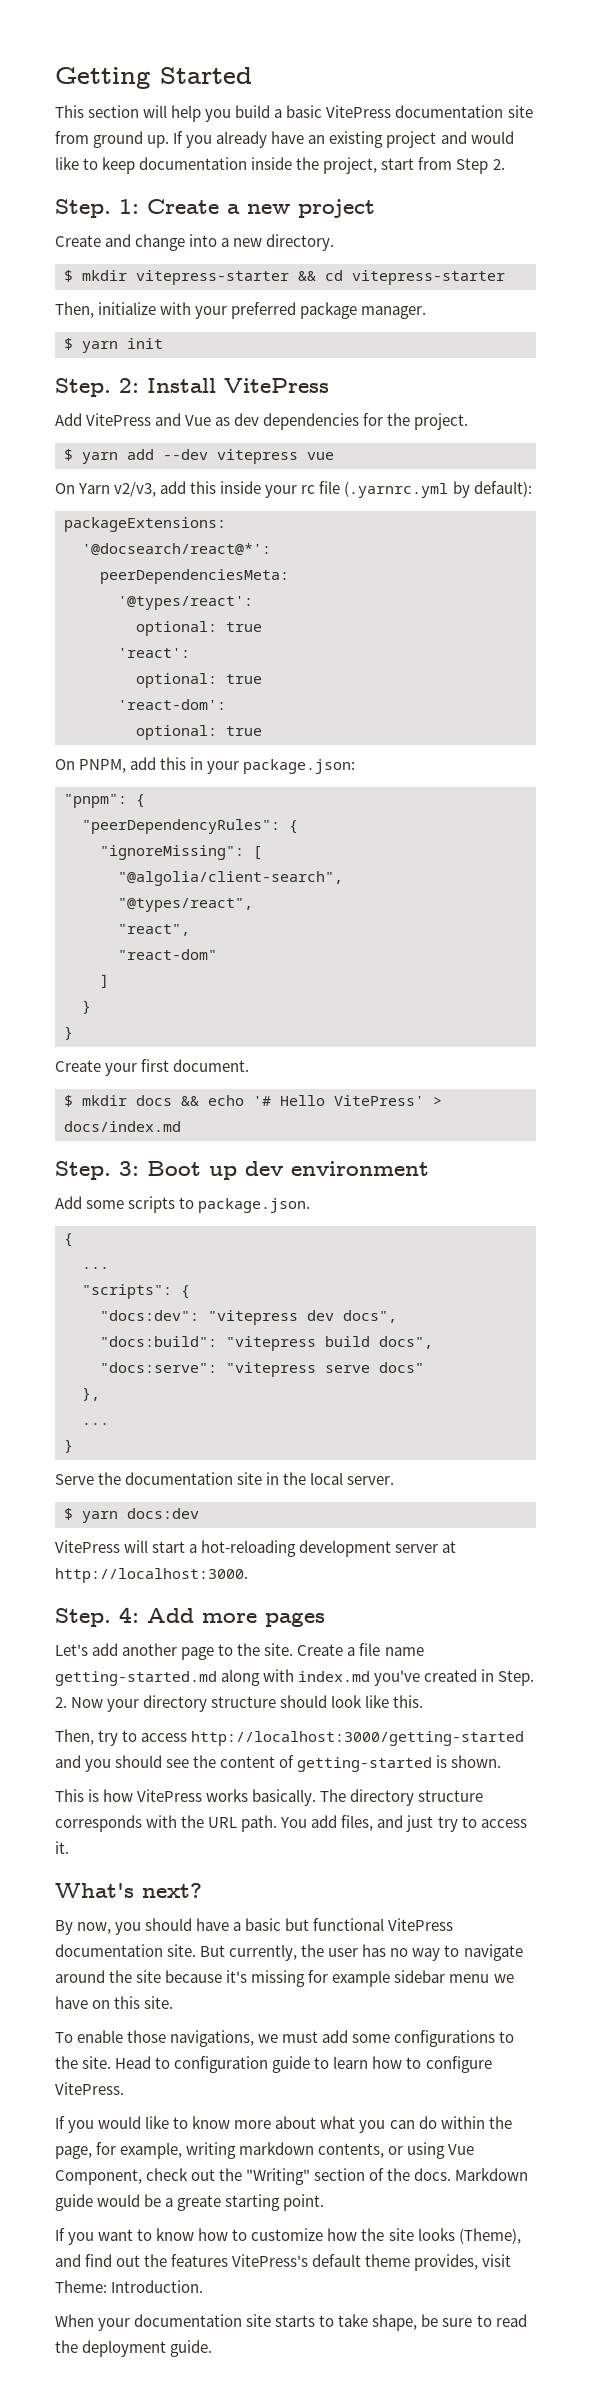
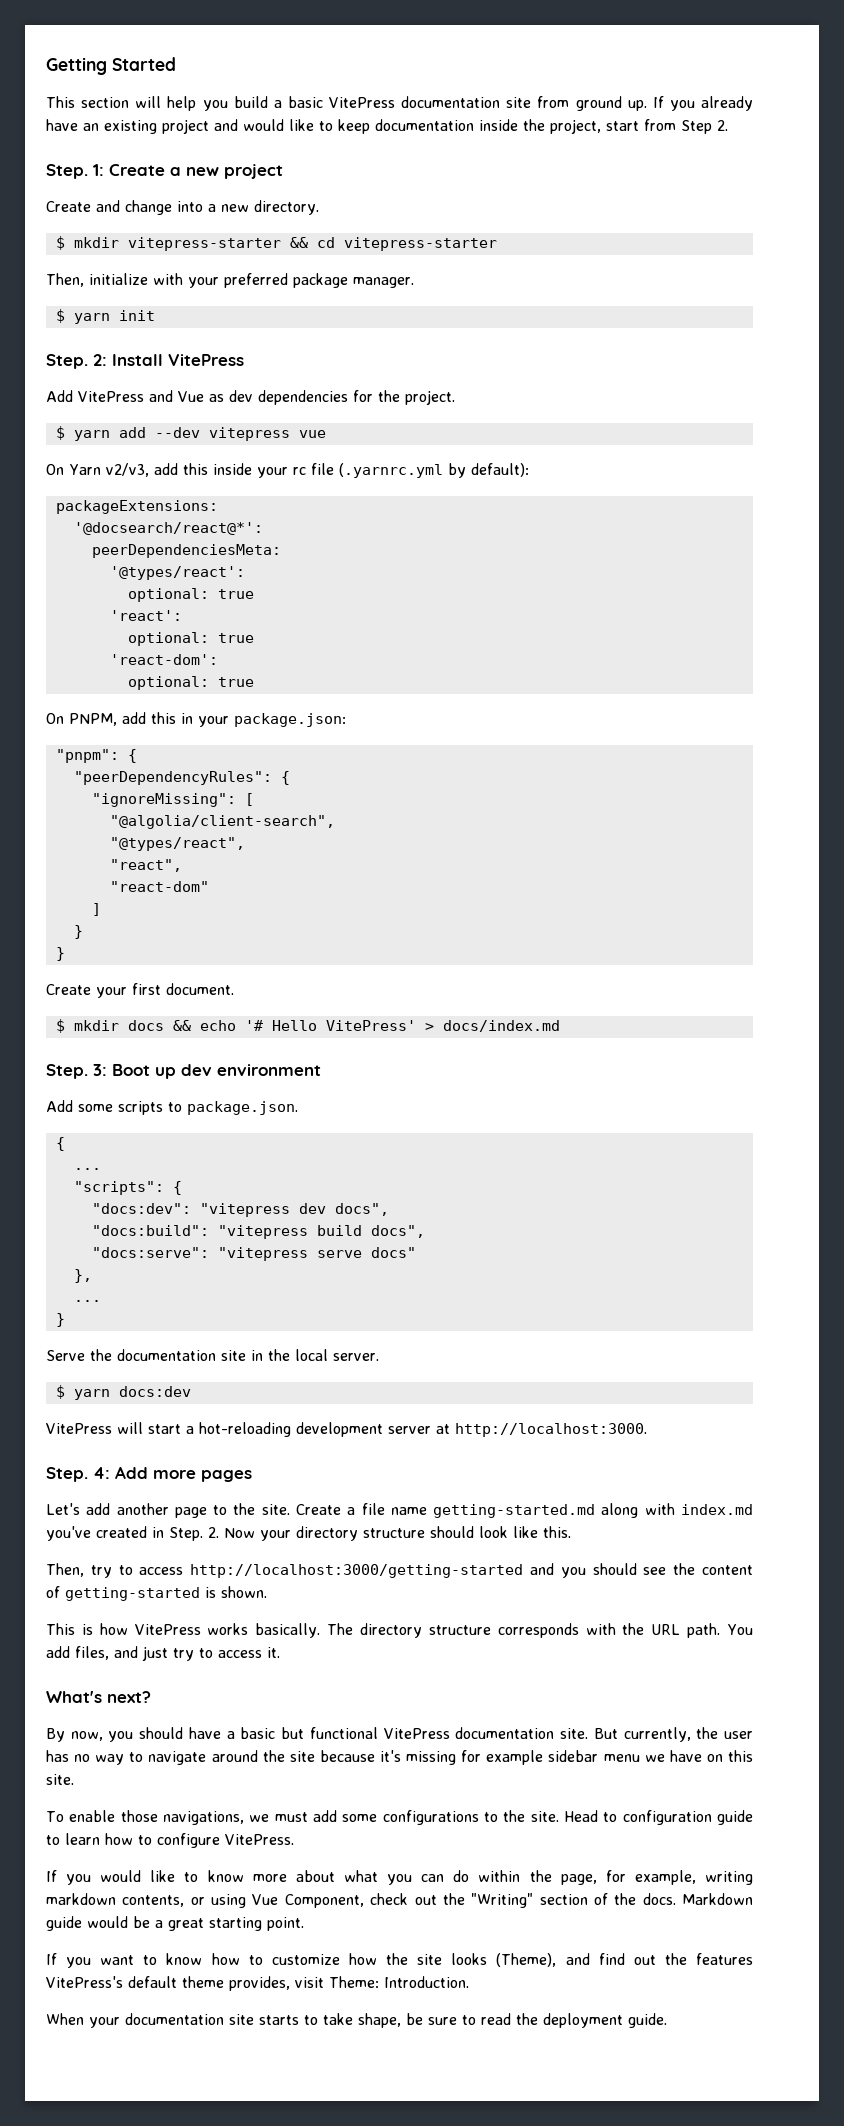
[177,2195,222,2211] greate -> [168,1918,204,1931] great

